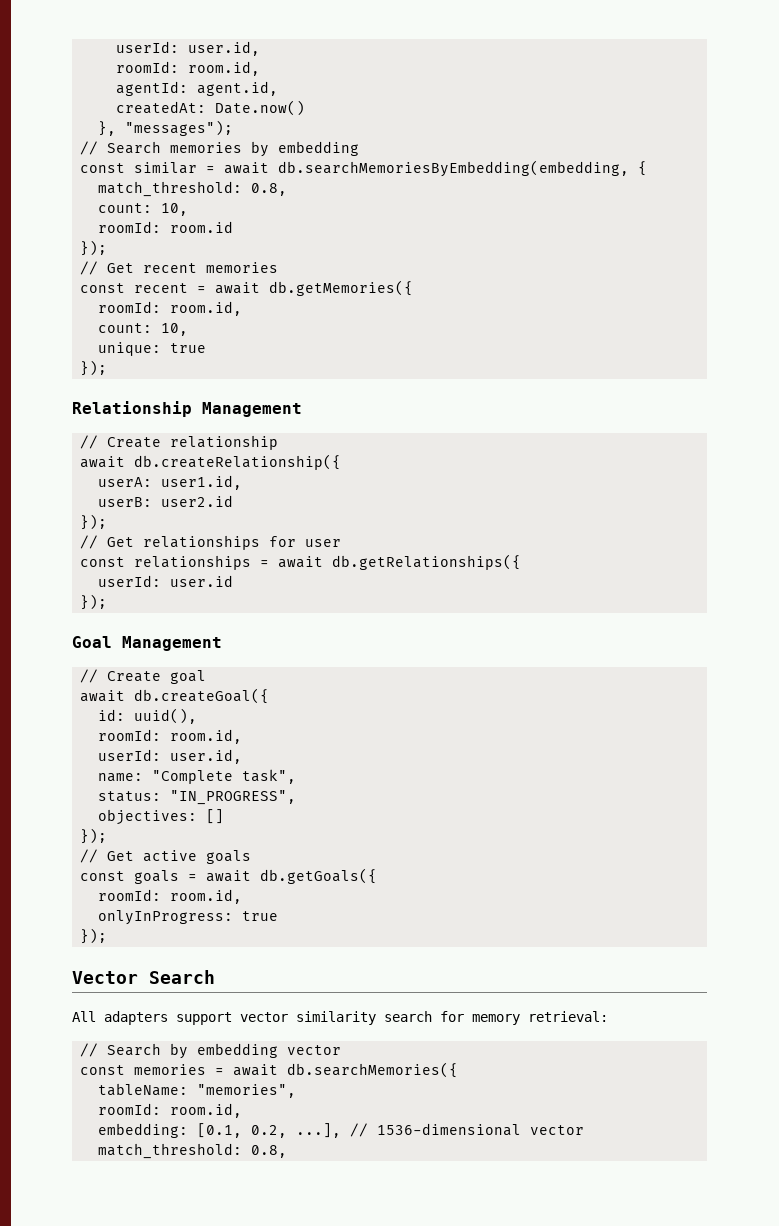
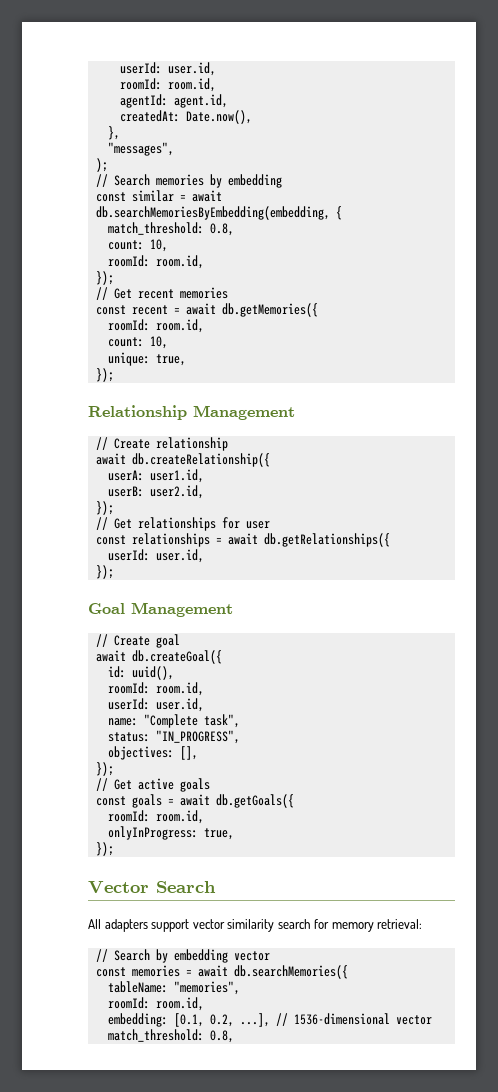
[215,100,306,116] Date.now() -> [185,110,252,124] Date.now(),
[125,120,234,136] "messages"); -> [107,142,174,156] [95,158,108,172] // "messages", // );
[170,221,234,233] room.id -> [155,255,204,269] room.id,
[170,343,207,353] true -> [155,354,186,366] true,
[161,495,234,507] user2.id -> [149,485,204,499] user2.id,
[170,575,234,587] user.id -> [155,549,204,563] user.id,
[206,809,225,824] [] -> [179,746,198,760] [],
[242,911,279,921] true -> [203,828,234,840] true,

